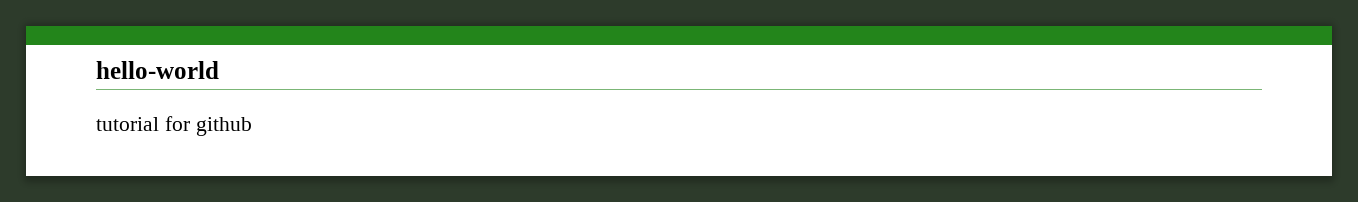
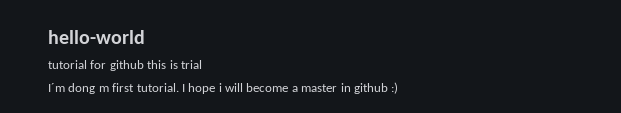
(252, 126) none -> [147,60,202,69] [48,82,399,94] this is trial // I´m dong m first tutorial. I hope i will become a master in github :)

